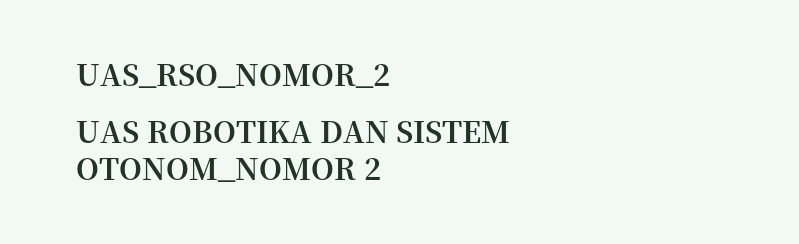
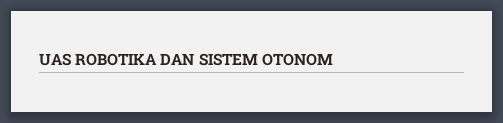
[76,64,390,88] UAS_RSO_NOMOR_2 // -> (39, 59) none
[76,158,381,182] OTONOM_NOMOR 2 -> [261,53,333,66] OTONOM

